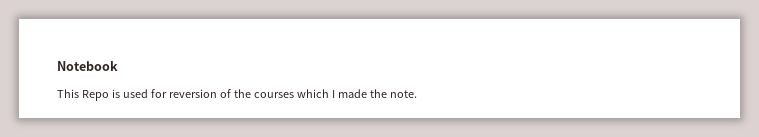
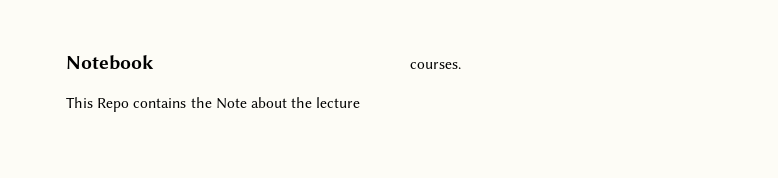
[111,89,417,98] is used for reversion of the courses which I made the note. -> [133,97,361,109] [410,62,461,69] contains the Note about the lecture courses.

